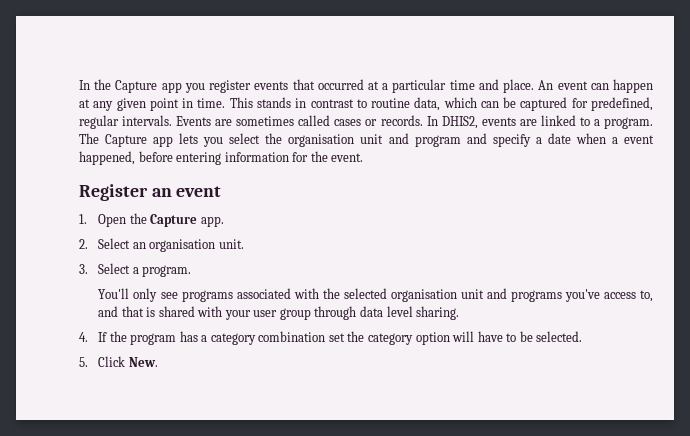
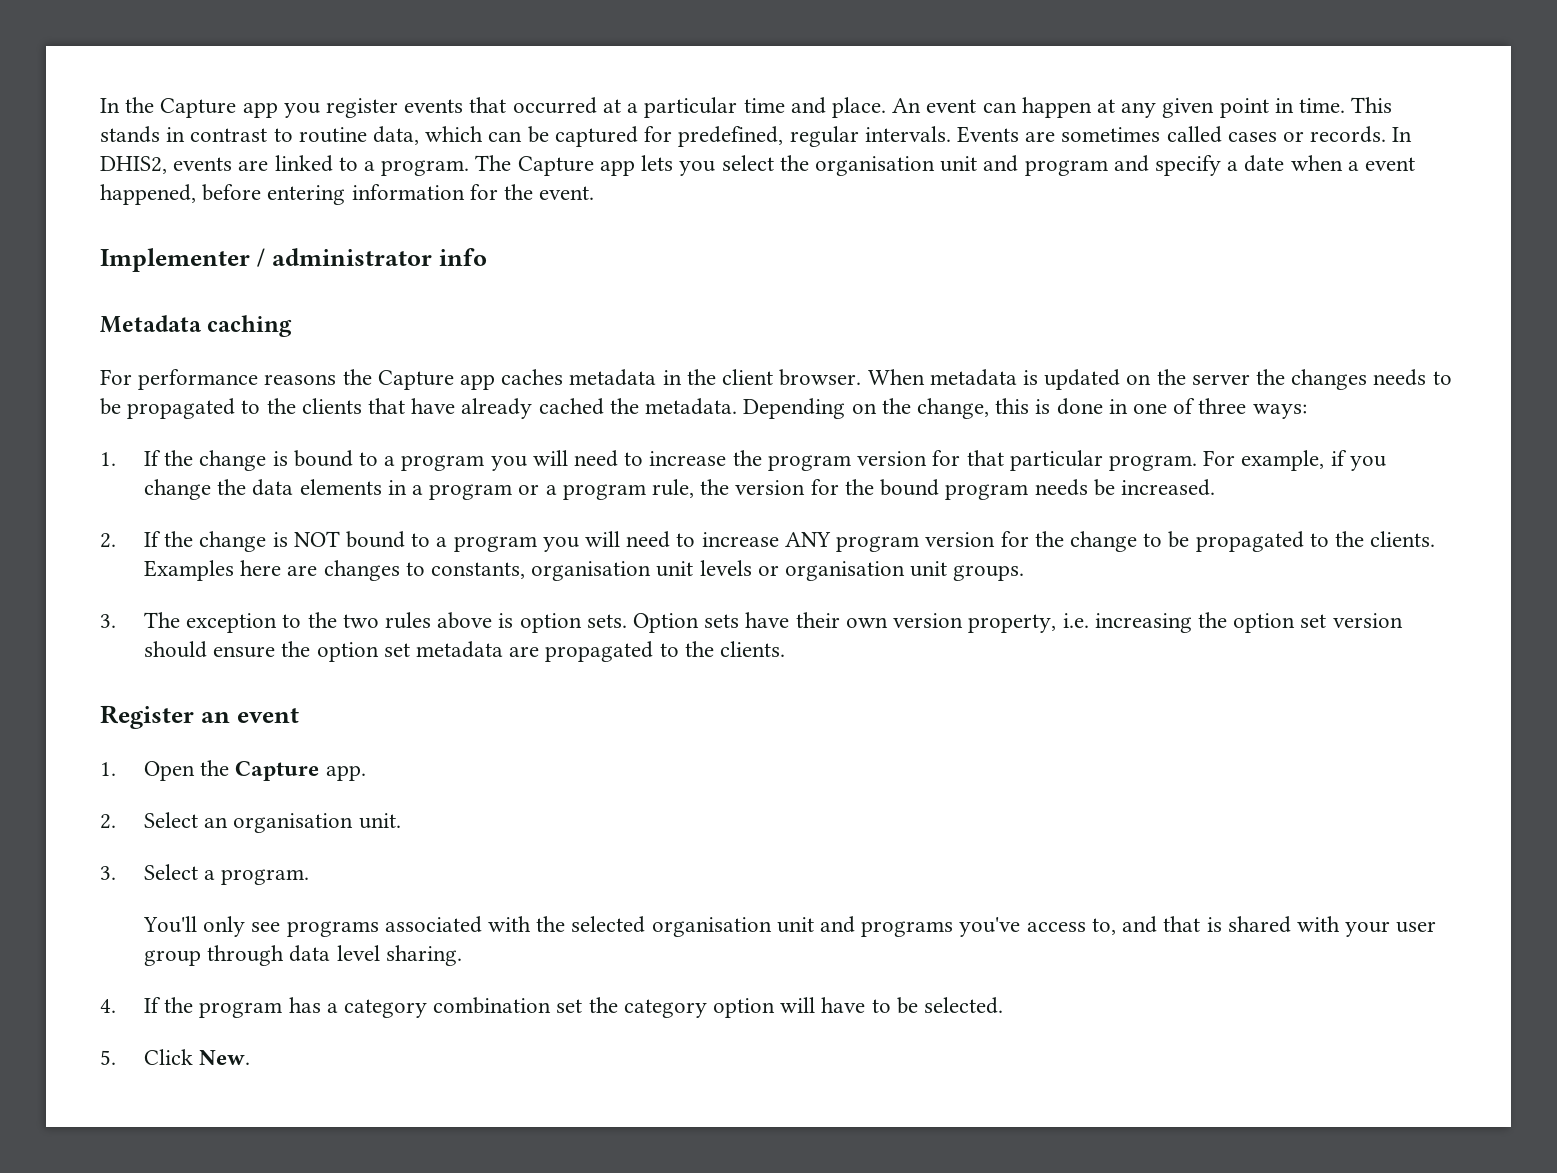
(364, 157) none -> [100,248,487,272] [100,315,293,337] [100,369,1452,390] [100,398,1307,419] [100,450,1386,471] [143,479,1215,500] [100,531,1436,552] [143,560,1025,581] [100,612,1403,633] [143,641,786,662] // Implementer / administrator info // Metadata caching // For performance reasons the Capture app caches metadata in the client browser. When metadata is updated on the server the changes needs to be propagated to the clients that have already cached the metadata. Depending on the change, this is done in one of three ways: // 1. If the change is bound to a program you will need to increase the program version for that particular program. For example, if you change the data elements in a program or a program rule, the version for the bound program needs be increased. // 2. If the change is NOT bound to a program you will need to increase ANY program version for the change to be propagated to the clients. Examples here are changes to constants, organisation unit levels or organisation unit groups. // 3. The exception to the two rules above is option sets. Option sets have their own version property, i.e. increasing the option set version should ensure the option set metadata are propagated to the clients.

